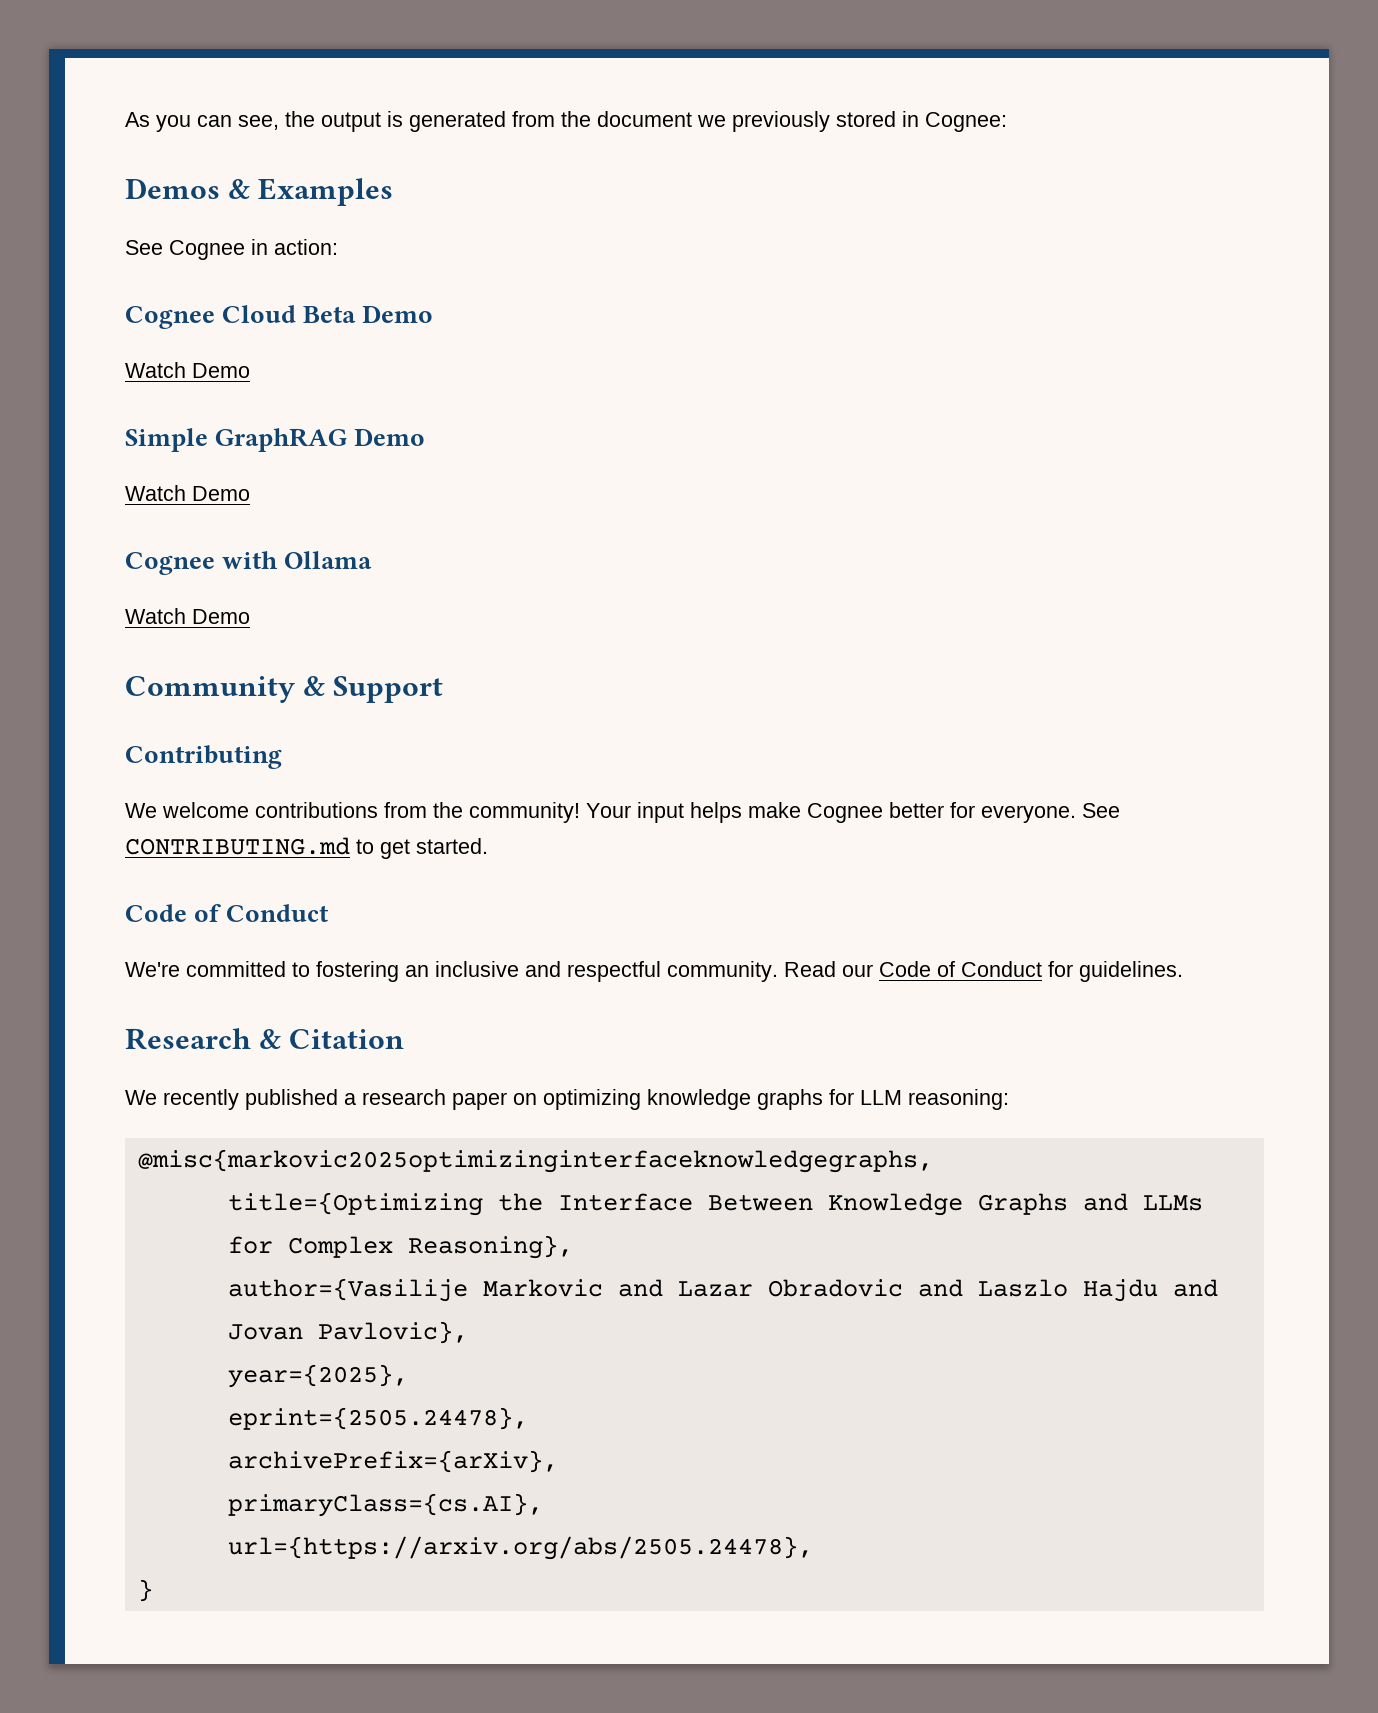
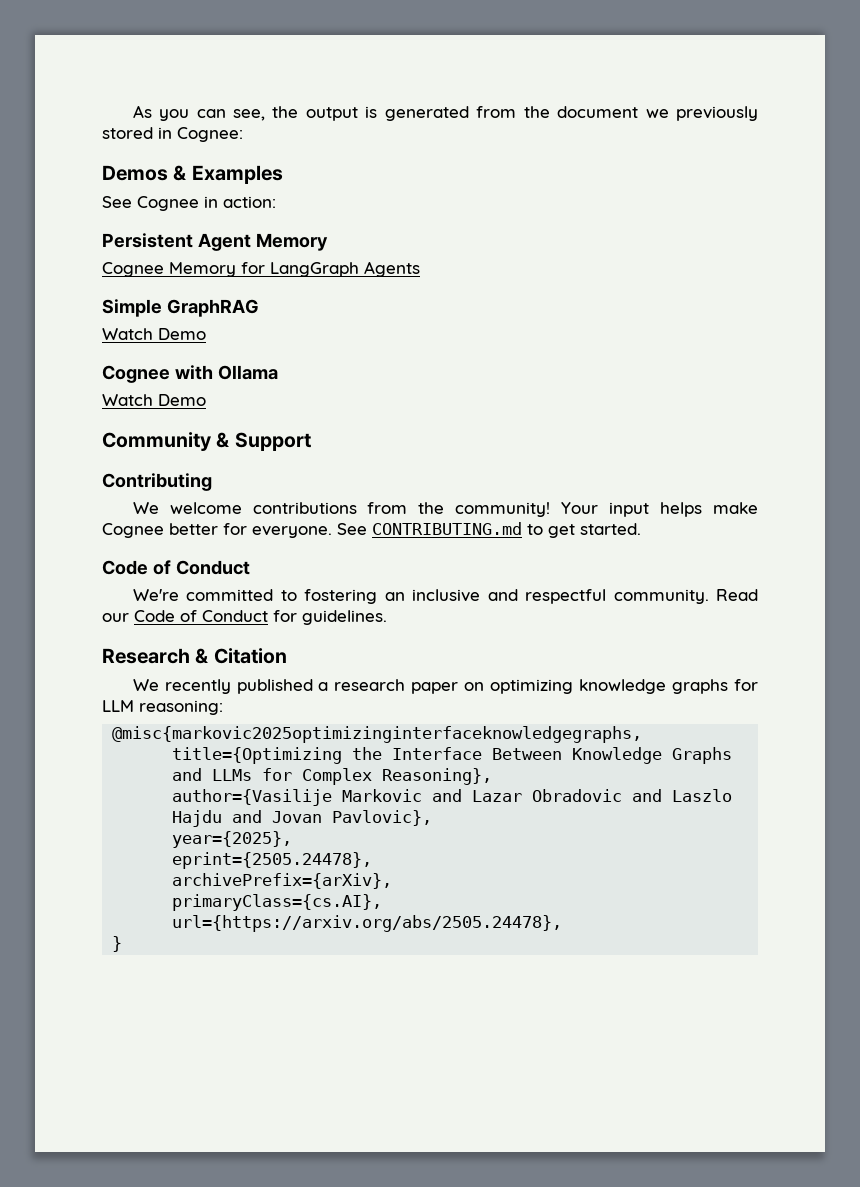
[125,305,434,329] [125,362,250,378] Cognee Cloud Beta Demo // Watch Demo -> [102,233,328,251] [102,261,420,277] Persistent Agent Memory // Cognee Memory for LangGraph Agents
[354,428,426,446] Demo -> (259, 308) none

